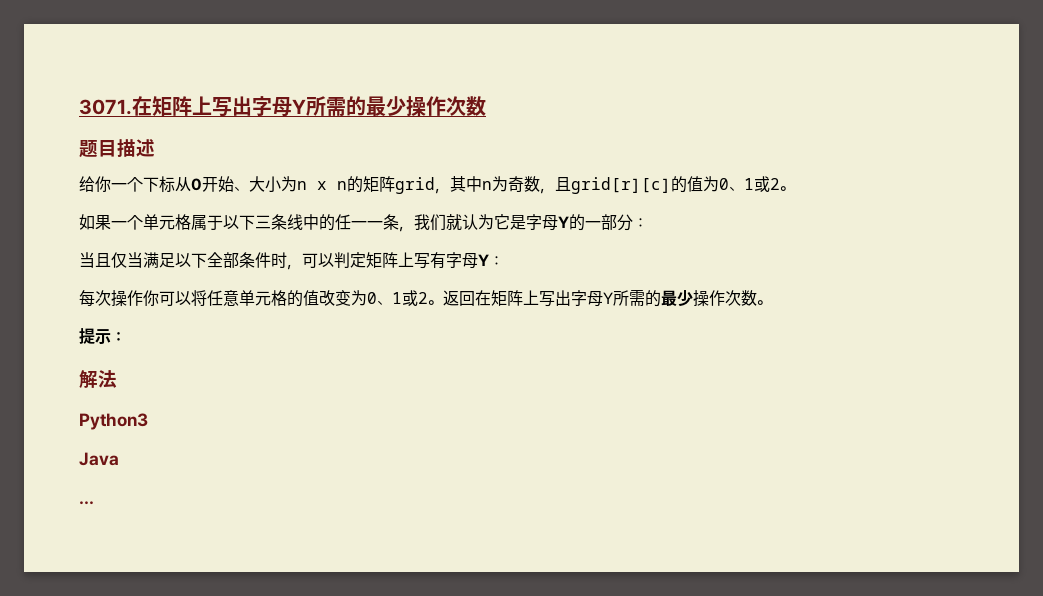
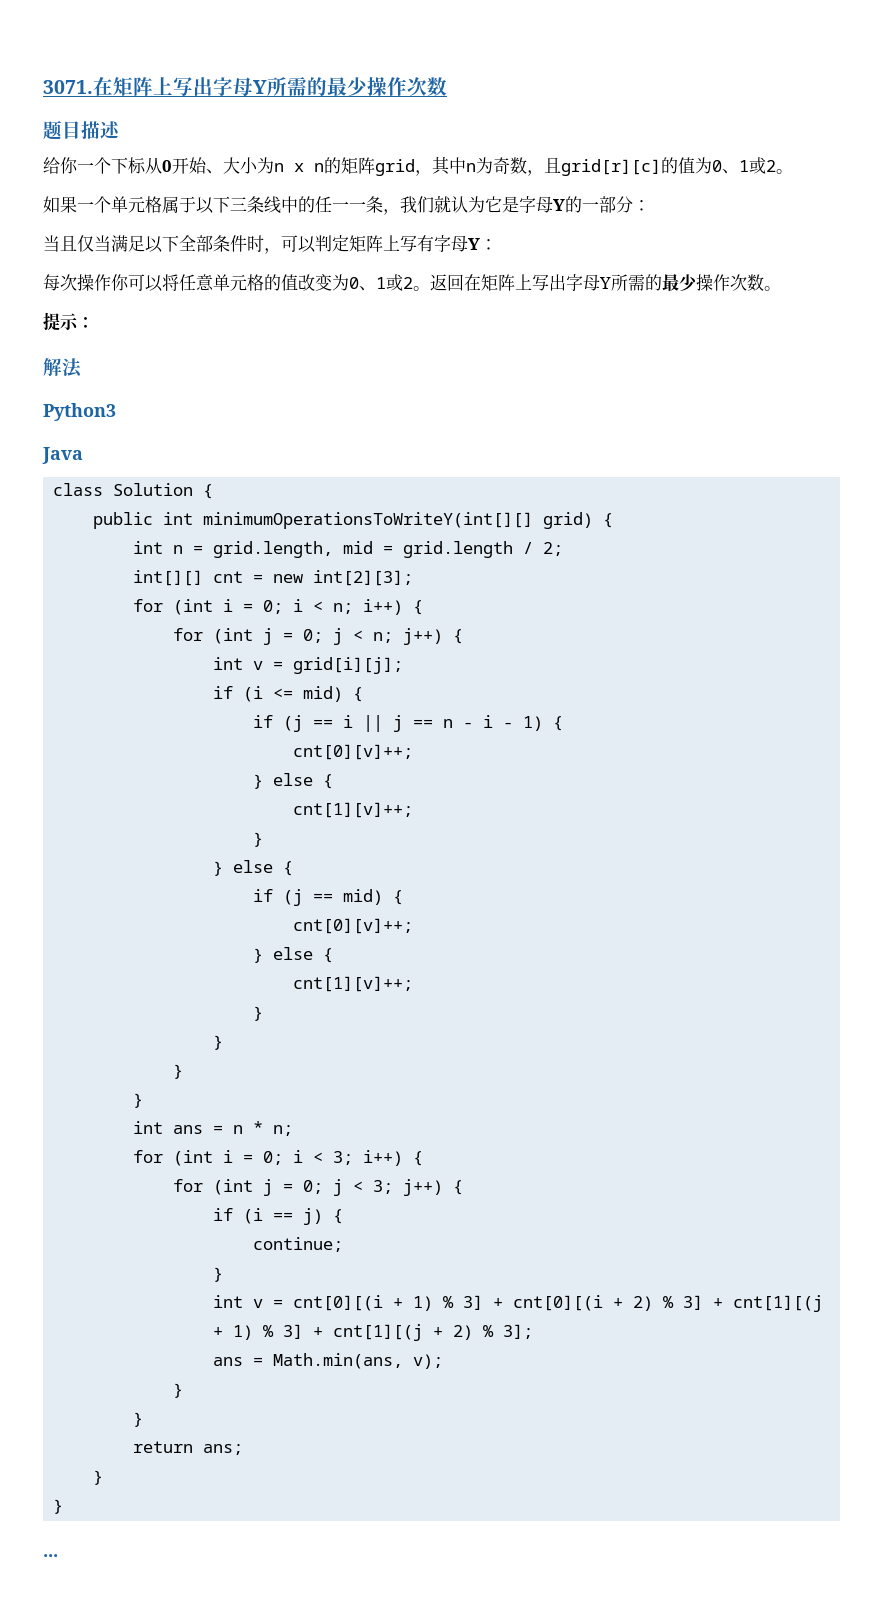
(119, 459) none -> [53,483,214,499] [93,512,614,529] [133,541,564,558] [133,570,414,586] [133,599,424,615] [173,628,464,645] [213,657,404,674] [213,686,364,702] [253,715,564,732] [293,744,414,760] [253,773,334,789] [293,802,414,818] [253,832,264,847] [213,860,294,876] [253,889,404,906] [293,918,414,934] [253,947,334,963] [293,976,414,992] [253,1006,264,1021] [213,1035,224,1050] [173,1064,184,1079] [133,1093,144,1108] [133,1121,294,1136] [133,1150,424,1166] [173,1179,464,1196] [213,1208,344,1225] [253,1237,344,1252] [213,1267,224,1282] [213,1295,824,1312] [213,1324,534,1341] [213,1353,444,1369] [173,1383,184,1398] [133,1412,144,1427] [133,1441,244,1455] [93,1470,104,1485] [53,1499,64,1514] // class Solution { // public int minimumOperationsToWriteY(int[][] grid) { // int n = grid.length, mid = grid.length / 2; // int[][] cnt = new int[2][3]; // for (int i = 0; i < n; i++) { // for (int j = 0; j < n; j++) { // int v = grid[i][j]; // if (i <= mid) { // if (j == i || j == n - i - 1) { // cnt[0][v]++; // } else { // cnt[1][v]++; // } // } else { // if (j == mid) { // cnt[0][v]++; // } else { // cnt[1][v]++; // } // } // } // } // int ans = n * n; // for (int i = 0; i < 3; i++) { // for (int j = 0; j < 3; j++) { // if (i == j) { // continue; // } // int v = cnt[0][(i + 1) % 3] + cnt[0][(i + 2) % 3] + cnt[1][(j + 1) % 3] + cnt[1][(j + 2) % 3]; // ans = Math.min(ans, v); // } // } // return ans; // } // }

